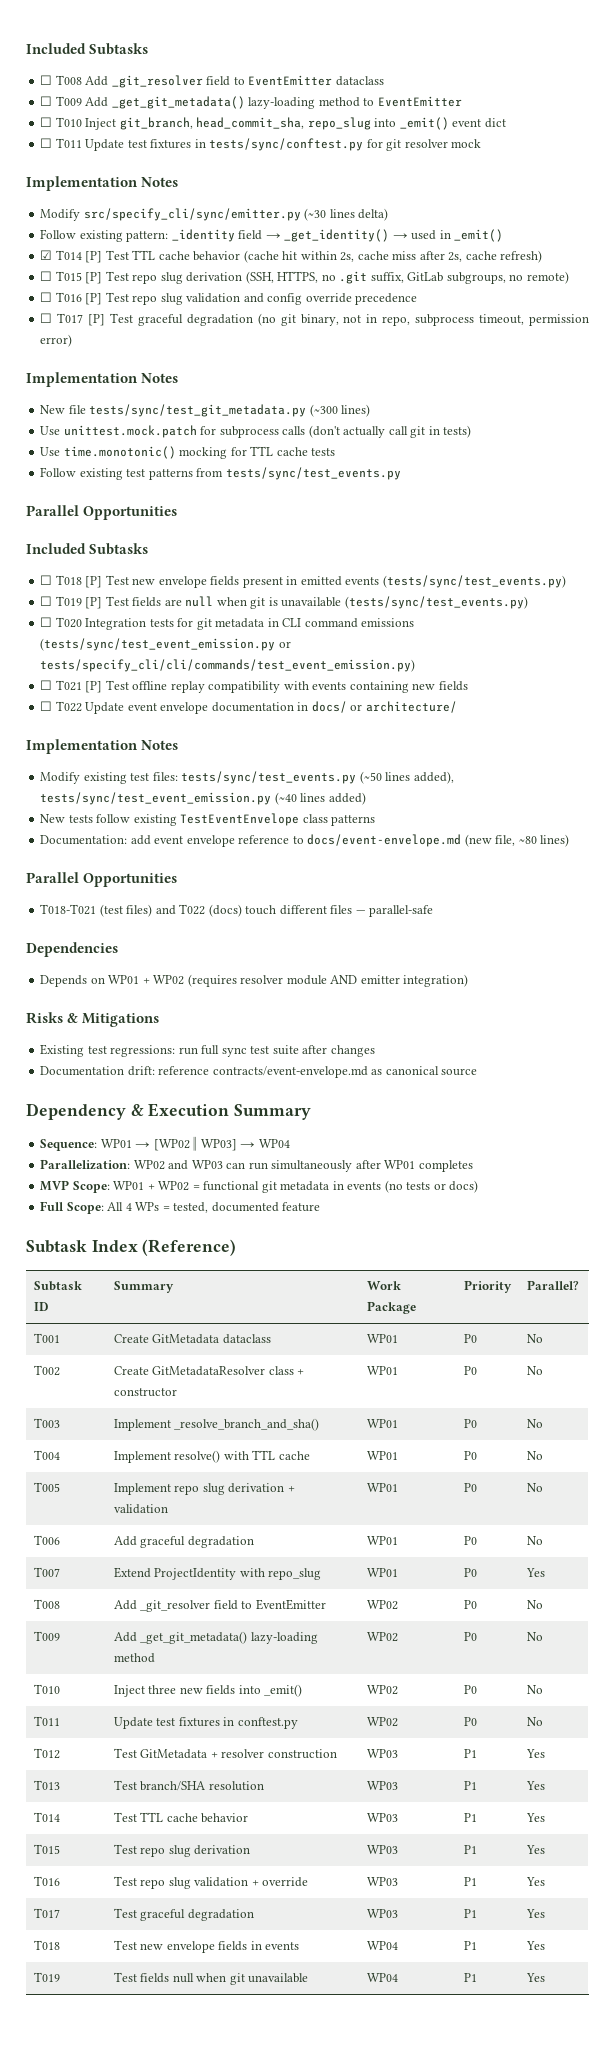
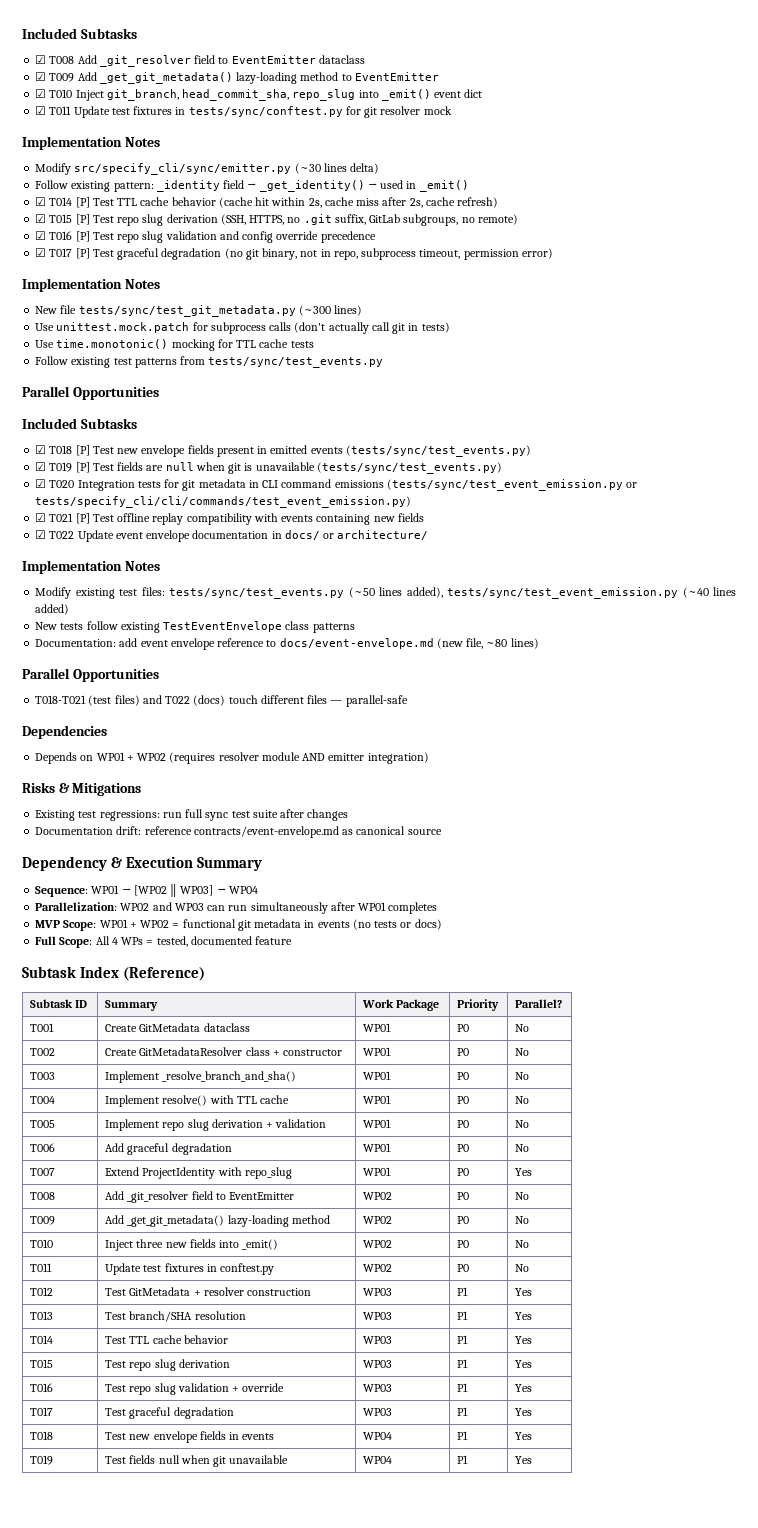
[26,43,149,55] [40,75,53,85] Included Subtasks // ☐ -> [22,28,137,39] [35,55,47,64] Included Subtasks // ☑
[40,96,53,106] ☐ -> [35,72,47,81] ☑
[40,117,53,127] ☐ -> [35,89,47,98] ☑
[40,138,53,148] ☐ -> [35,106,47,115] ☑
[40,271,53,281] ☐ -> [35,214,47,223] ☑
[40,292,53,302] ☐ -> [35,231,47,240] ☑
[40,313,53,323] ☐ -> [35,248,47,257] ☑
[40,575,53,585] ☐ -> [35,445,47,454] ☑
[40,596,53,606] ☐ -> [35,462,47,471] ☑
[40,617,53,627] ☐ -> [35,479,47,488] ☑
[40,680,53,690] ☐ -> [35,513,47,522] ☑
[40,701,53,711] ☐ -> [35,530,47,539] ☑

